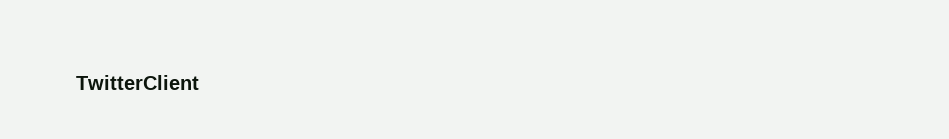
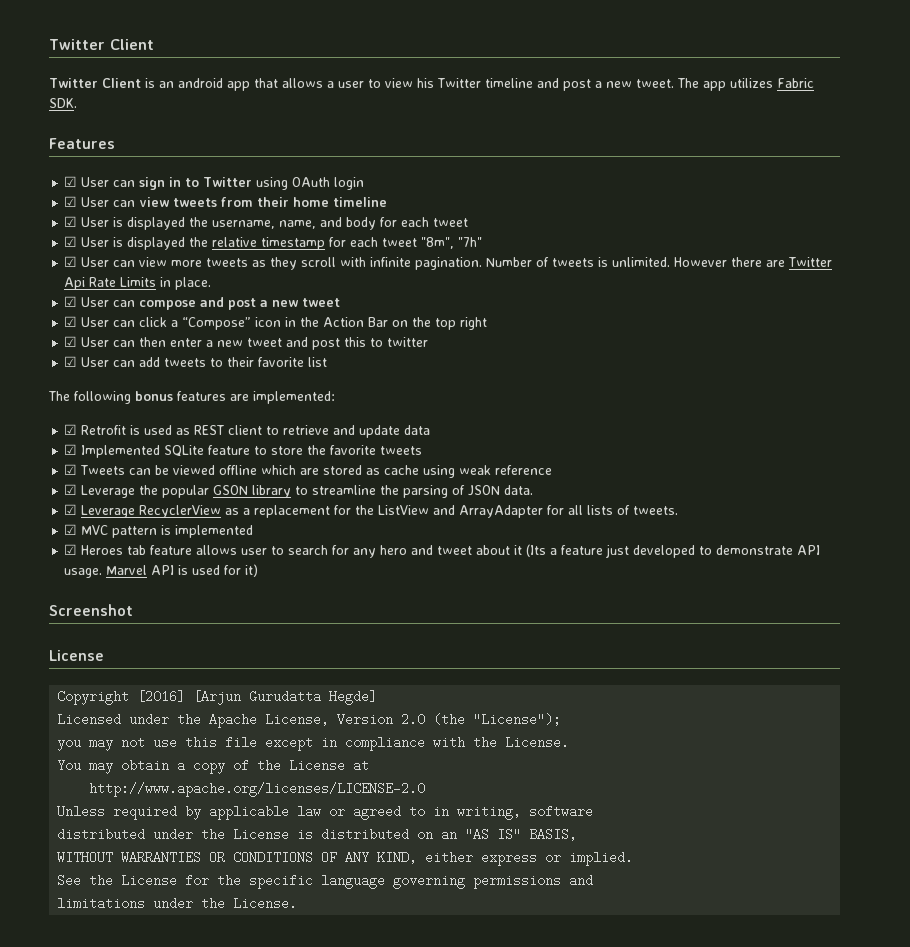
[76,75,199,90] TwitterClient -> [49,39,154,50] [49,78,814,91] [49,98,77,108] [49,138,115,149] [64,176,365,190] [64,196,388,207] [64,216,469,230] [64,236,483,250] [64,256,833,270] [64,277,212,290] [64,296,341,310] [64,316,488,330] [64,336,429,350] [64,356,328,367] [48,391,335,404] [64,424,431,438] [64,444,423,458] [64,464,553,478] [64,484,534,498] [64,504,679,518] [64,524,254,538] [64,544,821,558] [64,564,259,578] [49,604,133,616] [49,650,104,661] [57,690,378,705] [57,713,562,728] [57,736,570,751] [57,759,370,774] [89,782,426,797] [57,805,594,820] [57,828,578,841] [57,851,634,866] [57,874,594,889] [57,897,298,910] Twitter Client // Twitter Client is an android app that allows a user to view his Twitter timeline and post a new tweet. The app utilizes Fabric SDK. // Features // ☑ User can sign in to Twitter using OAuth login // ☑ User can view tweets from their home timeline // ☑ User is displayed the username, name, and body for each tweet // ☑ User is displayed the relative timestamp for each tweet "8m", "7h" // ☑ User can view more tweets as they scroll with infinite pagination. Number of tweets is unlimited. However there are Twitter Api Rate Limits in place. // ☑ User can compose and post a new tweet // ☑ User can click a “Compose” icon in the Action Bar on the top right // ☑ User can then enter a new tweet and post this to twitter // ☑ User can add tweets to their favorite list // The following bonus features are implemented: // ☑ Retrofit is used as REST client to retrieve and update data // ☑ Implemented SQLite feature to store the favorite tweets // ☑ Tweets can be viewed offline which are stored as cache using weak reference // ☑ Leverage the popular GSON library to streamline the parsing of JSON data. // ☑ Leverage RecyclerView as a replacement for the ListView and ArrayAdapter for all lists of tweets. // ☑ MVC pattern is implemented // ☑ Heroes tab feature allows user to search for any hero and tweet about it (Its a feature just developed to demonstrate API usage. Marvel API is used for it) // Screenshot // License // Copyright [2016] [Arjun Gurudatta Hegde] // Licensed under the Apache License, Version 2.0 (the "License"); // you may not use this file except in compliance with the License. // You may obtain a copy of the License at // http://www.apache.org/licenses/LICENSE-2.0 // Unless required by applicable law or agreed to in writing, software // distributed under the License is distributed on an "AS IS" BASIS, // WITHOUT WARRANTIES OR CONDITIONS OF ANY KIND, either express or implied. // See the License for the specific language governing permissions and // limitations under the License.

